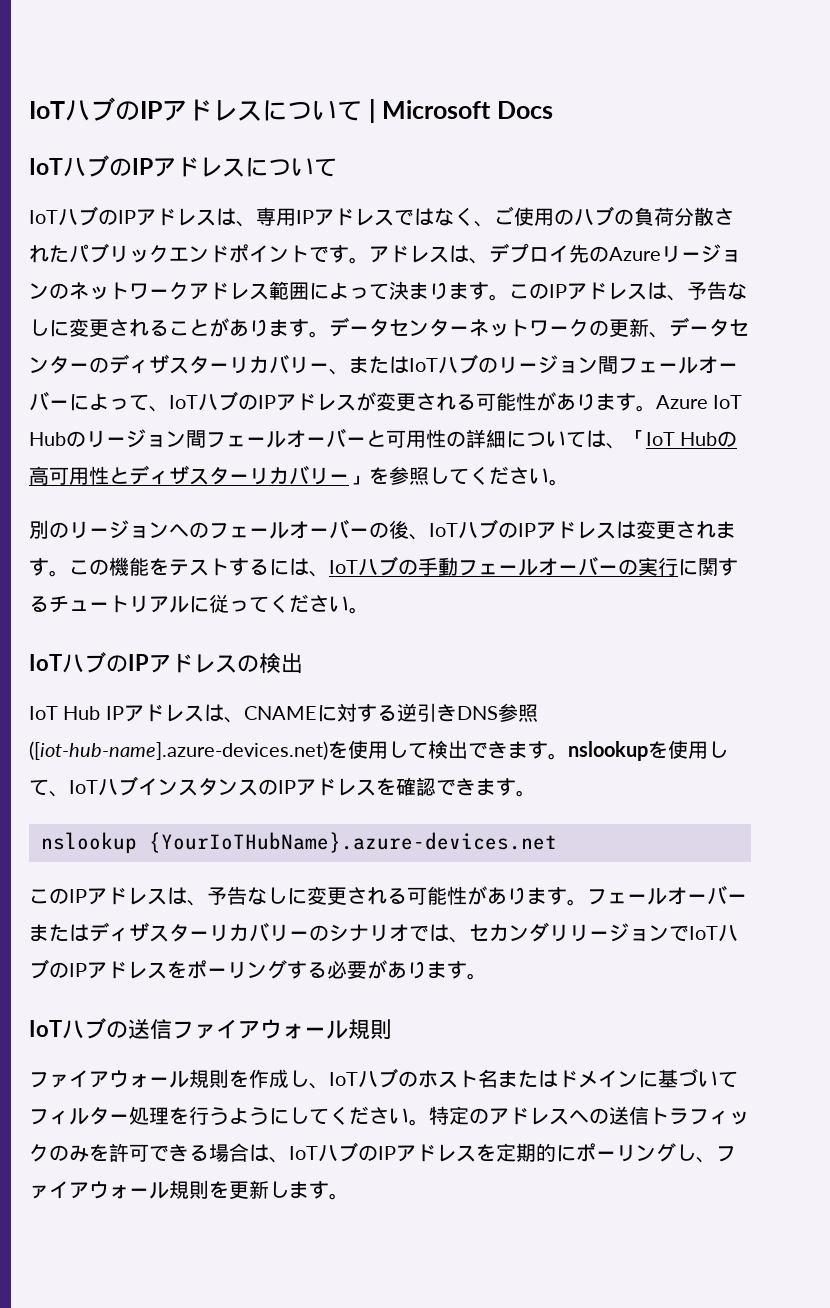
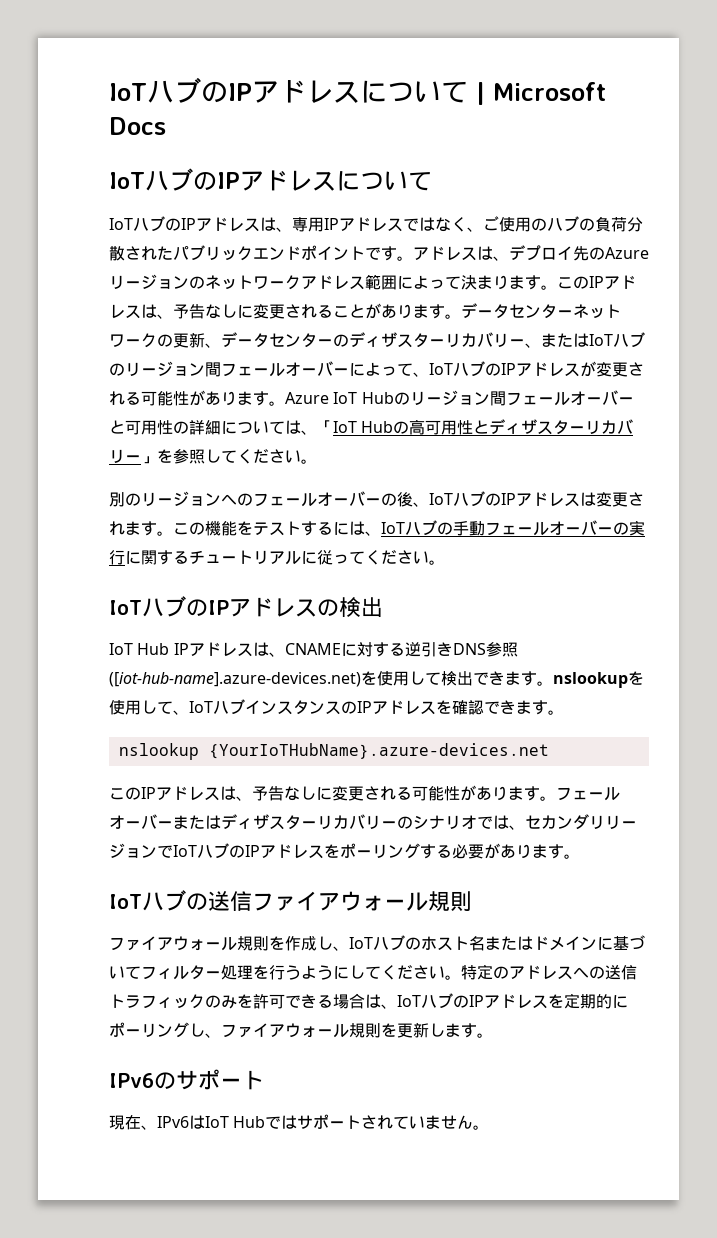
(349, 1196) none -> [109,1069,264,1090] [109,1114,490,1130] // IPv6のサポート // 現在、IPv6はIoT Hubではサポートされていません。

